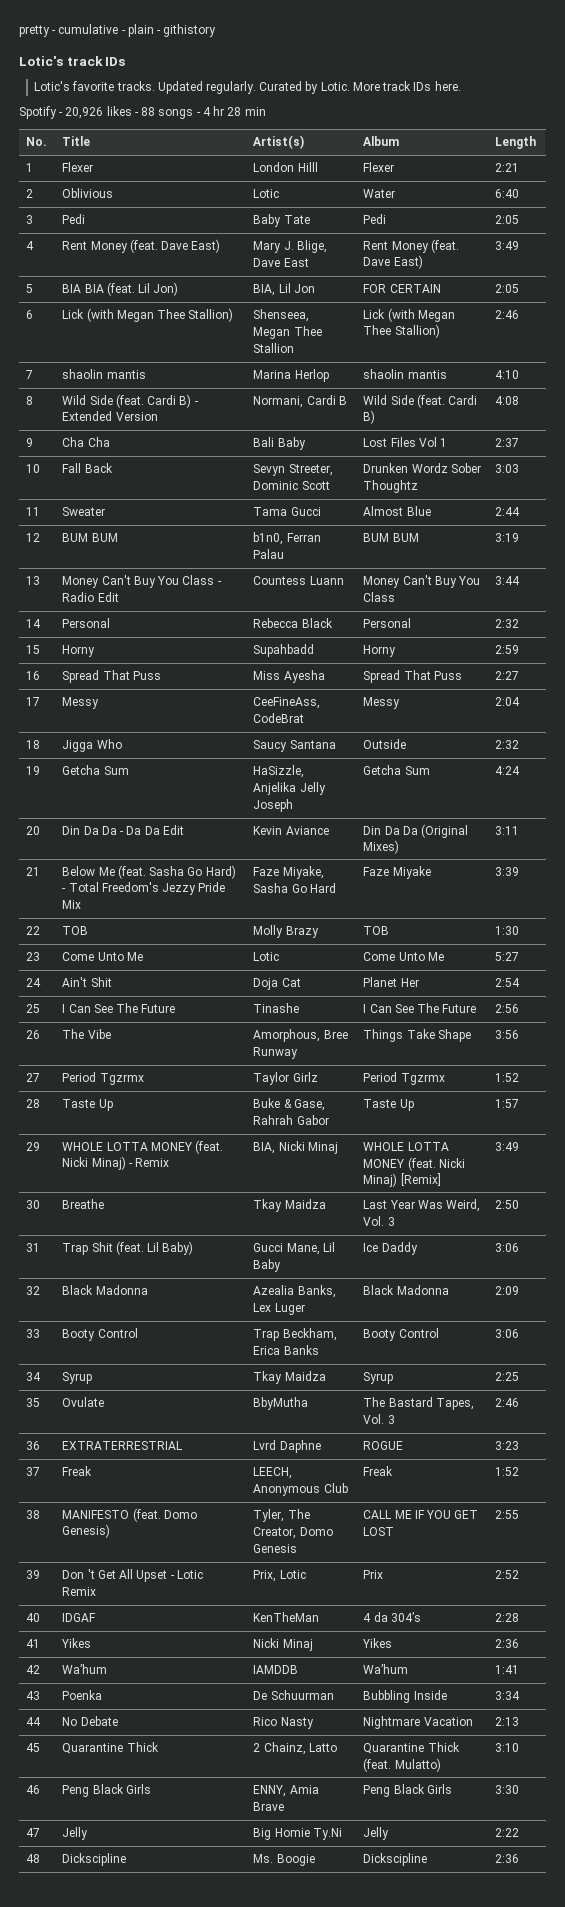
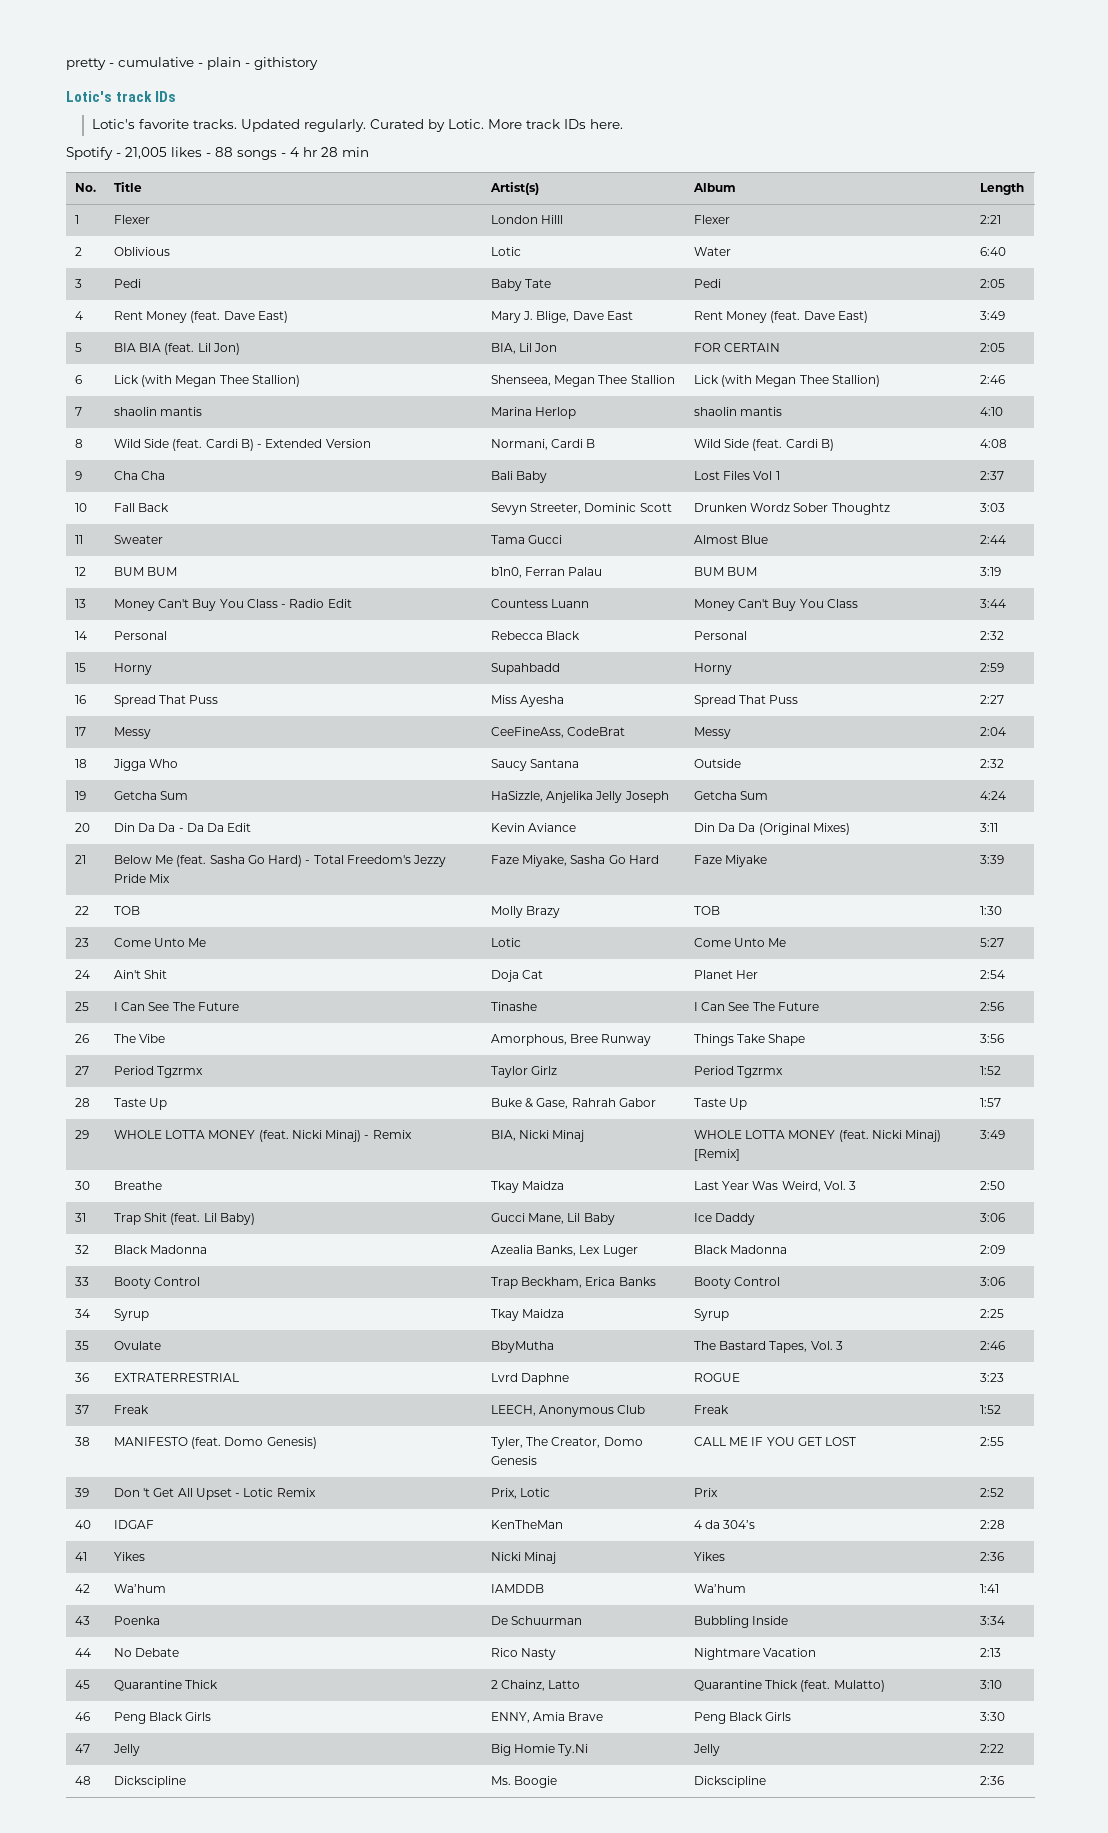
[65,107,104,119] 20,926 -> [125,147,167,159] 21,005

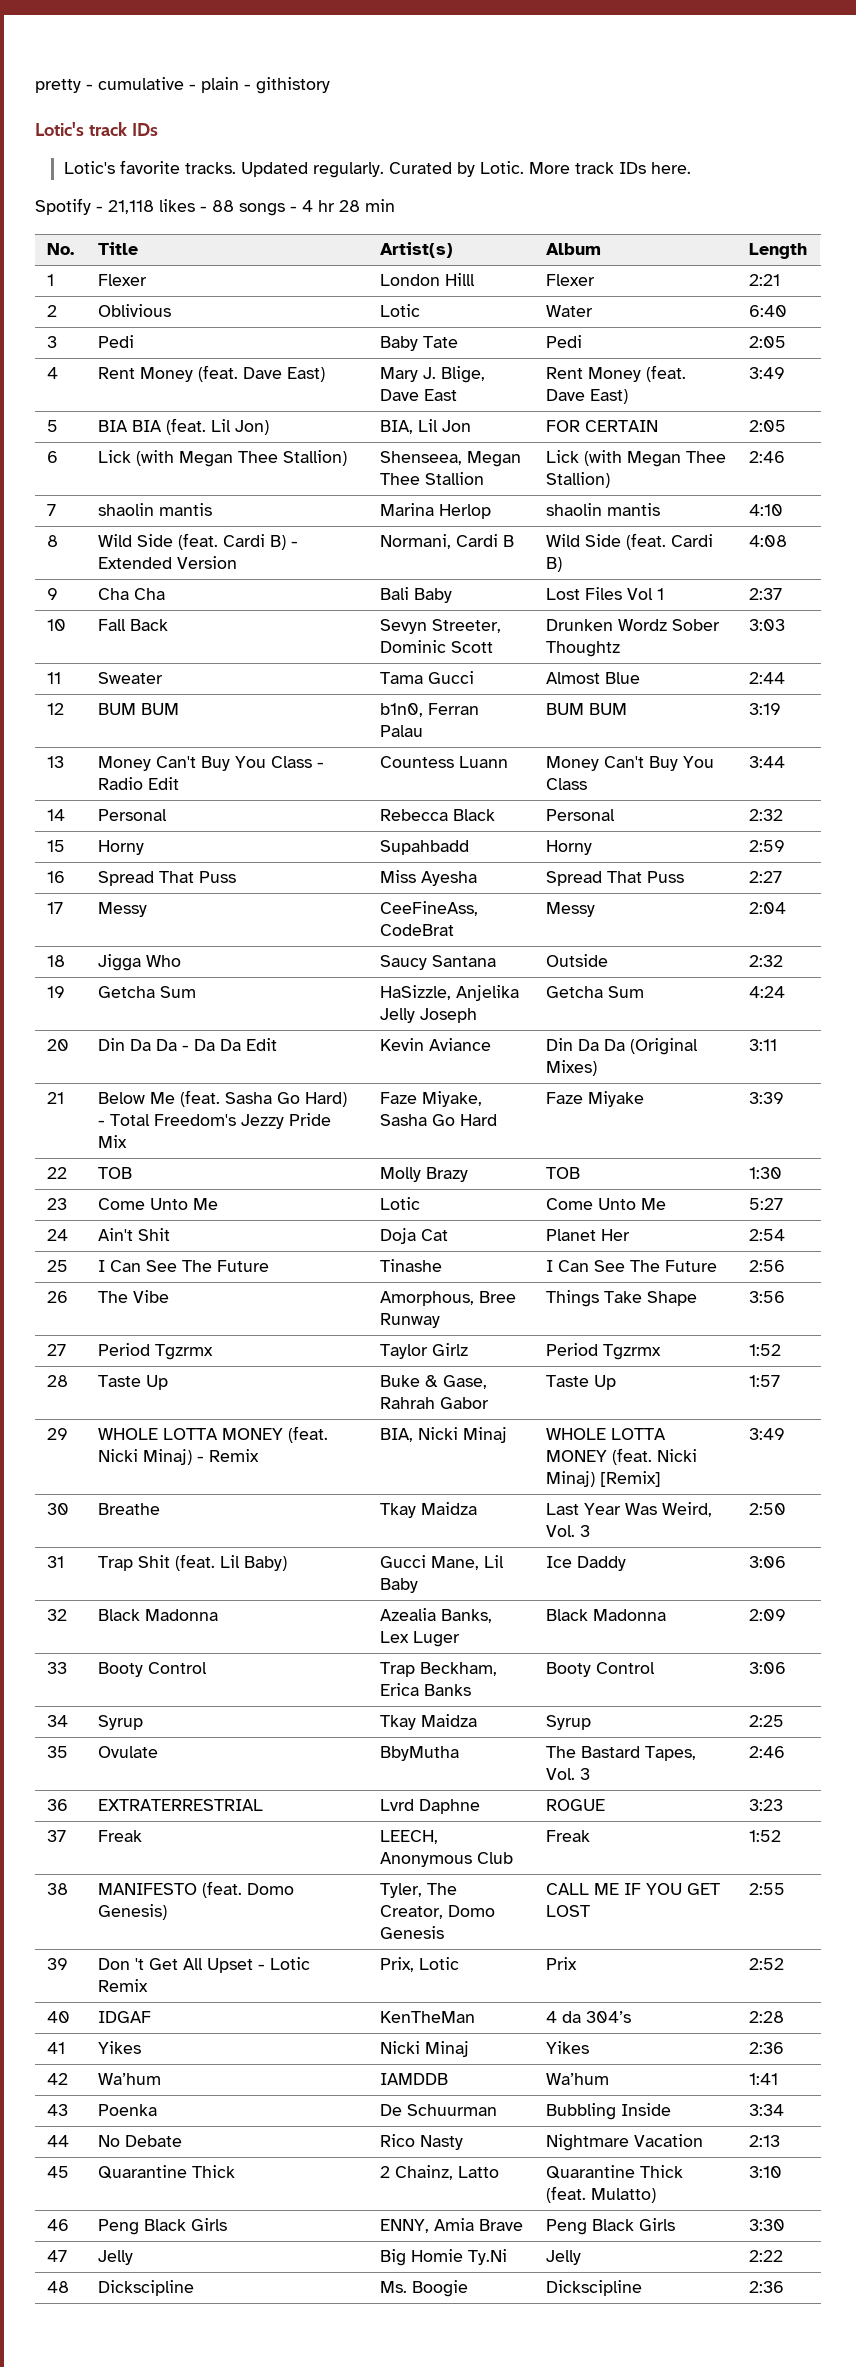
[125,147,167,159] 21,005 -> [108,200,154,214] 21,118

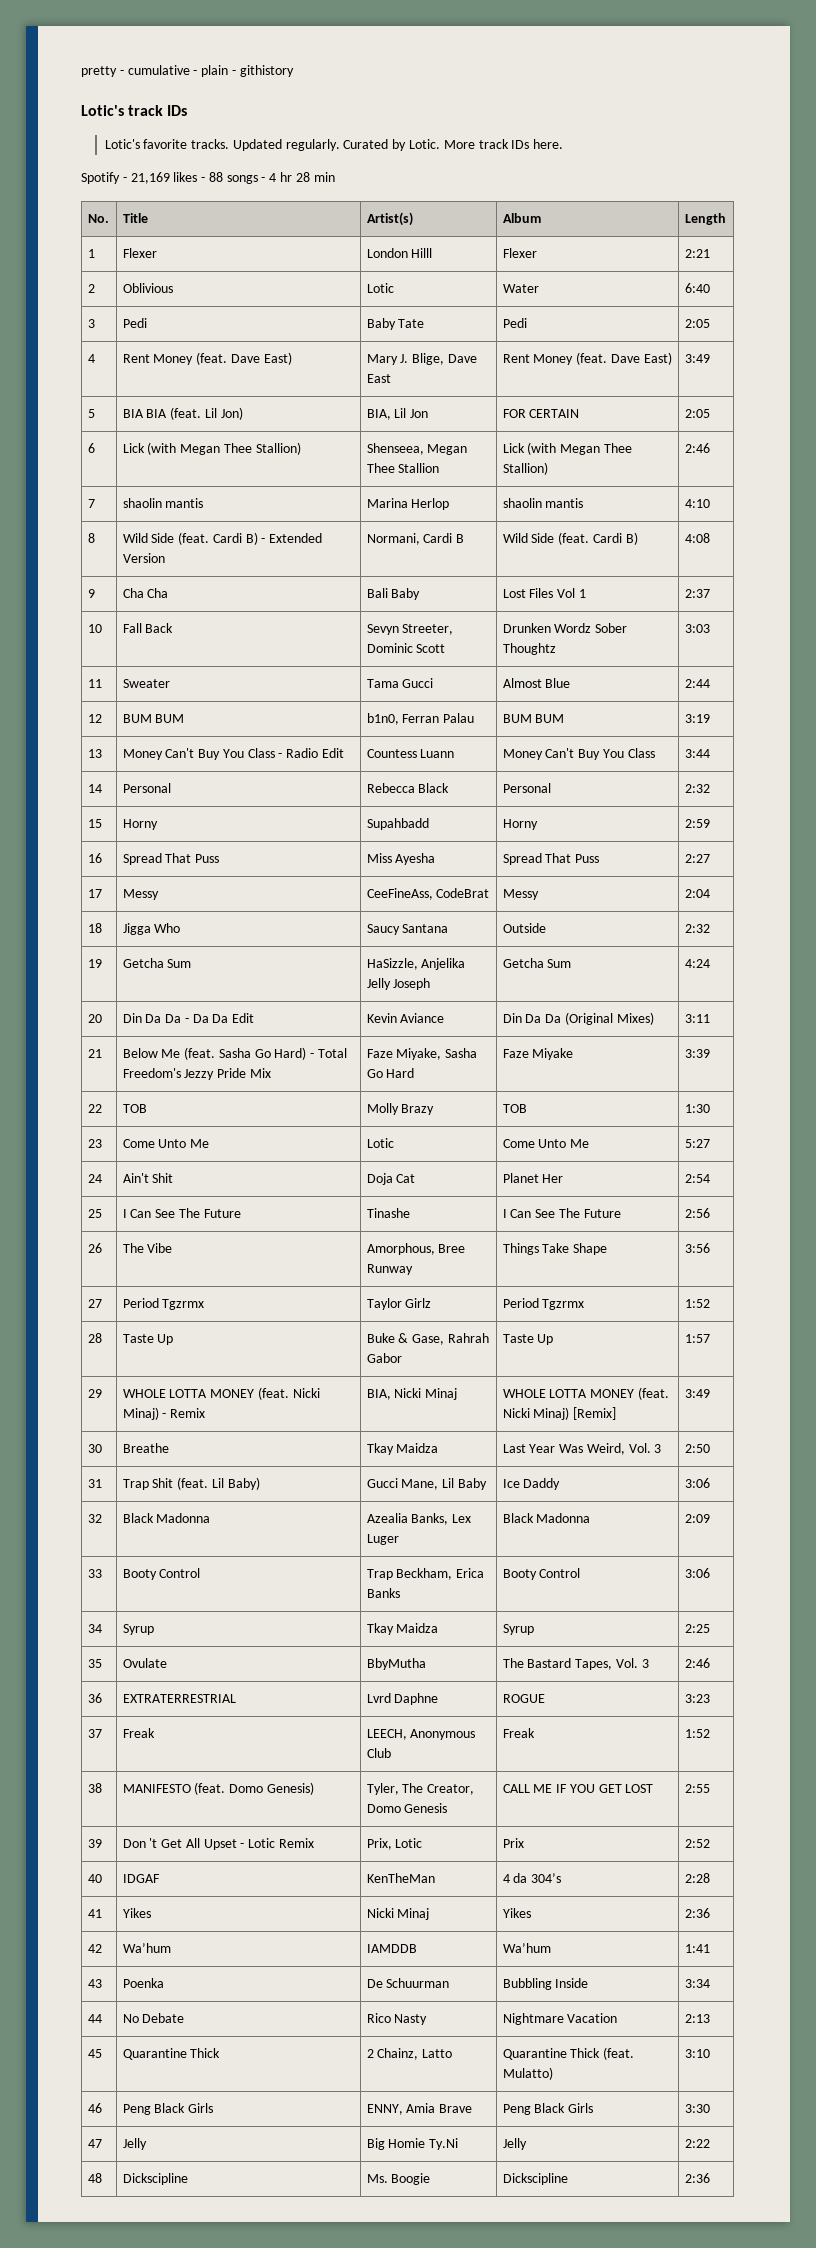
[108,200,154,214] 21,118 -> [130,172,170,184] 21,169

